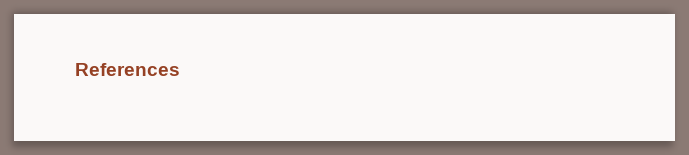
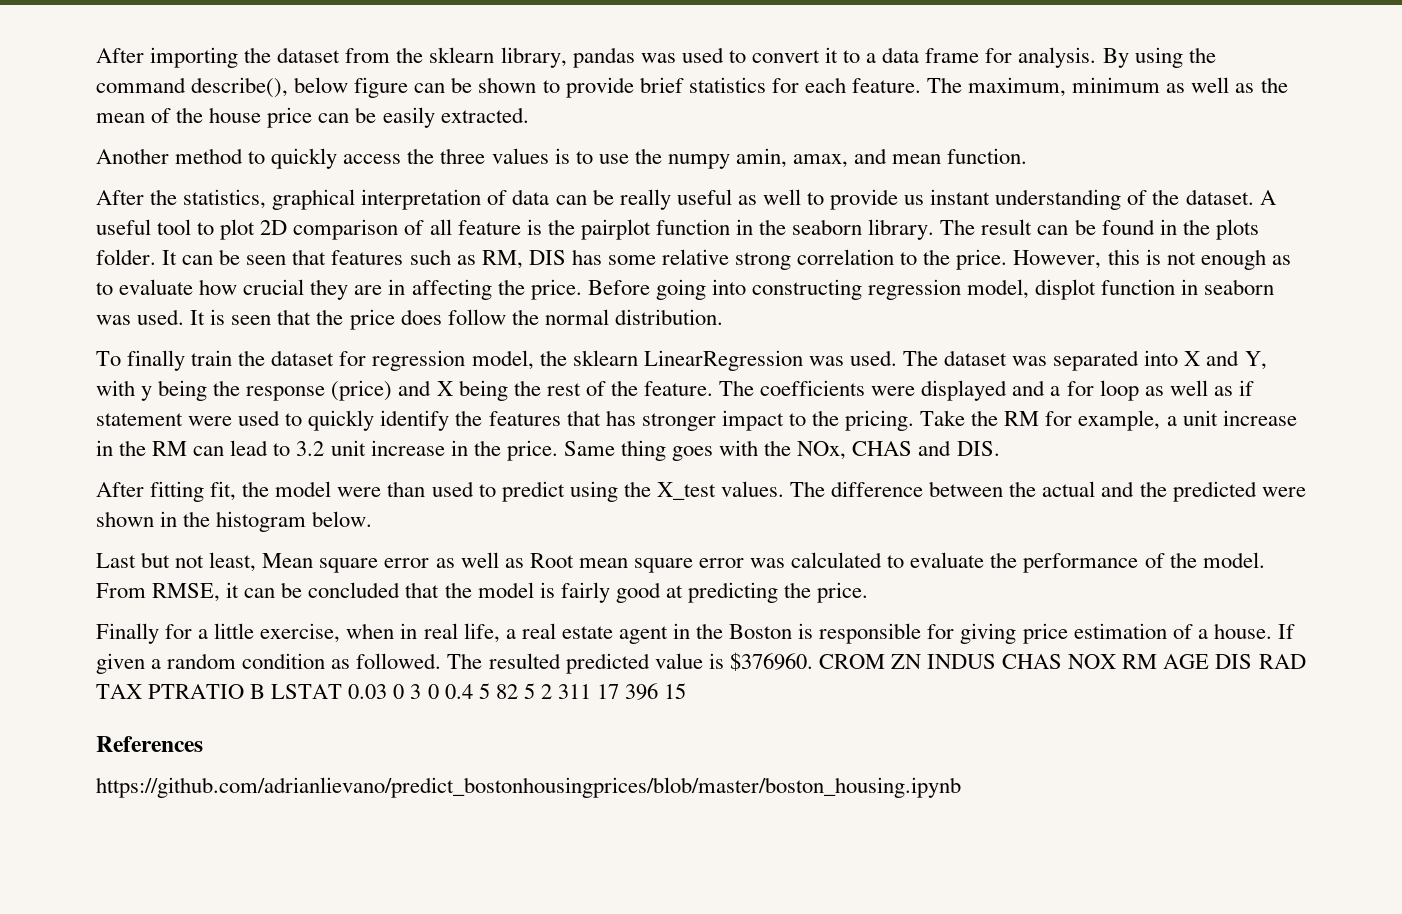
(75, 69) none -> [96,47,1216,68] [96,77,1288,98] [96,107,529,128] [96,148,1028,169] [96,189,1276,210] [96,219,1259,240] [96,249,1291,270] [96,279,1275,300] [96,309,723,330] [96,350,1267,371] [96,380,1254,401] [96,410,1297,431] [96,440,1000,461] [96,481,1306,502] [96,511,373,532] [96,552,1265,573] [96,582,869,603] [96,623,1295,644] [96,652,1306,674] [96,683,687,700] After importing the dataset from the sklearn library, pandas was used to convert it to a data frame for analysis. By using the command describe(), below figure can be shown to provide brief statistics for each feature. The maximum, minimum as well as the mean of the house price can be easily extracted. // Another method to quickly access the three values is to use the numpy amin, amax, and mean function. // After the statistics, graphical interpretation of data can be really useful as well to provide us instant understanding of the dataset. A useful tool to plot 2D comparison of all feature is the pairplot function in the seaborn library. The result can be found in the plots folder. It can be seen that features such as RM, DIS has some relative strong correlation to the price. However, this is not enough as to evaluate how crucial they are in affecting the price. Before going into constructing regression model, displot function in seaborn was used. It is seen that the price does follow the normal distribution. // To finally train the dataset for regression model, the sklearn LinearRegression was used. The dataset was separated into X and Y, with y being the response (price) and X being the rest of the feature. The coefficients were displayed and a for loop as well as if statement were used to quickly identify the features that has stronger impact to the pricing. Take the RM for example, a unit increase in the RM can lead to 3.2 unit increase in the price. Same thing goes with the NOx, CHAS and DIS. // After fitting fit, the model were than used to predict using the X_test values. The difference between the actual and the predicted were shown in the histogram below. // Last but not least, Mean square error as well as Root mean square error was calculated to evaluate the performance of the model. From RMSE, it can be concluded that the model is fairly good at predicting the price. // Finally for a little exercise, when in real life, a real estate agent in the Boston is responsible for giving price estimation of a house. If given a random condition as followed. The resulted predicted value is $376960. CROM ZN INDUS CHAS NOX RM AGE DIS RAD TAX PTRATIO B LSTAT 0.03 0 3 0 0.4 5 82 5 2 311 17 396 15 //
(180, 69) none -> [96,777,961,798] // https://github.com/adrianlievano/predict_bostonhousingprices/blob/master/boston_housing.ipynb

